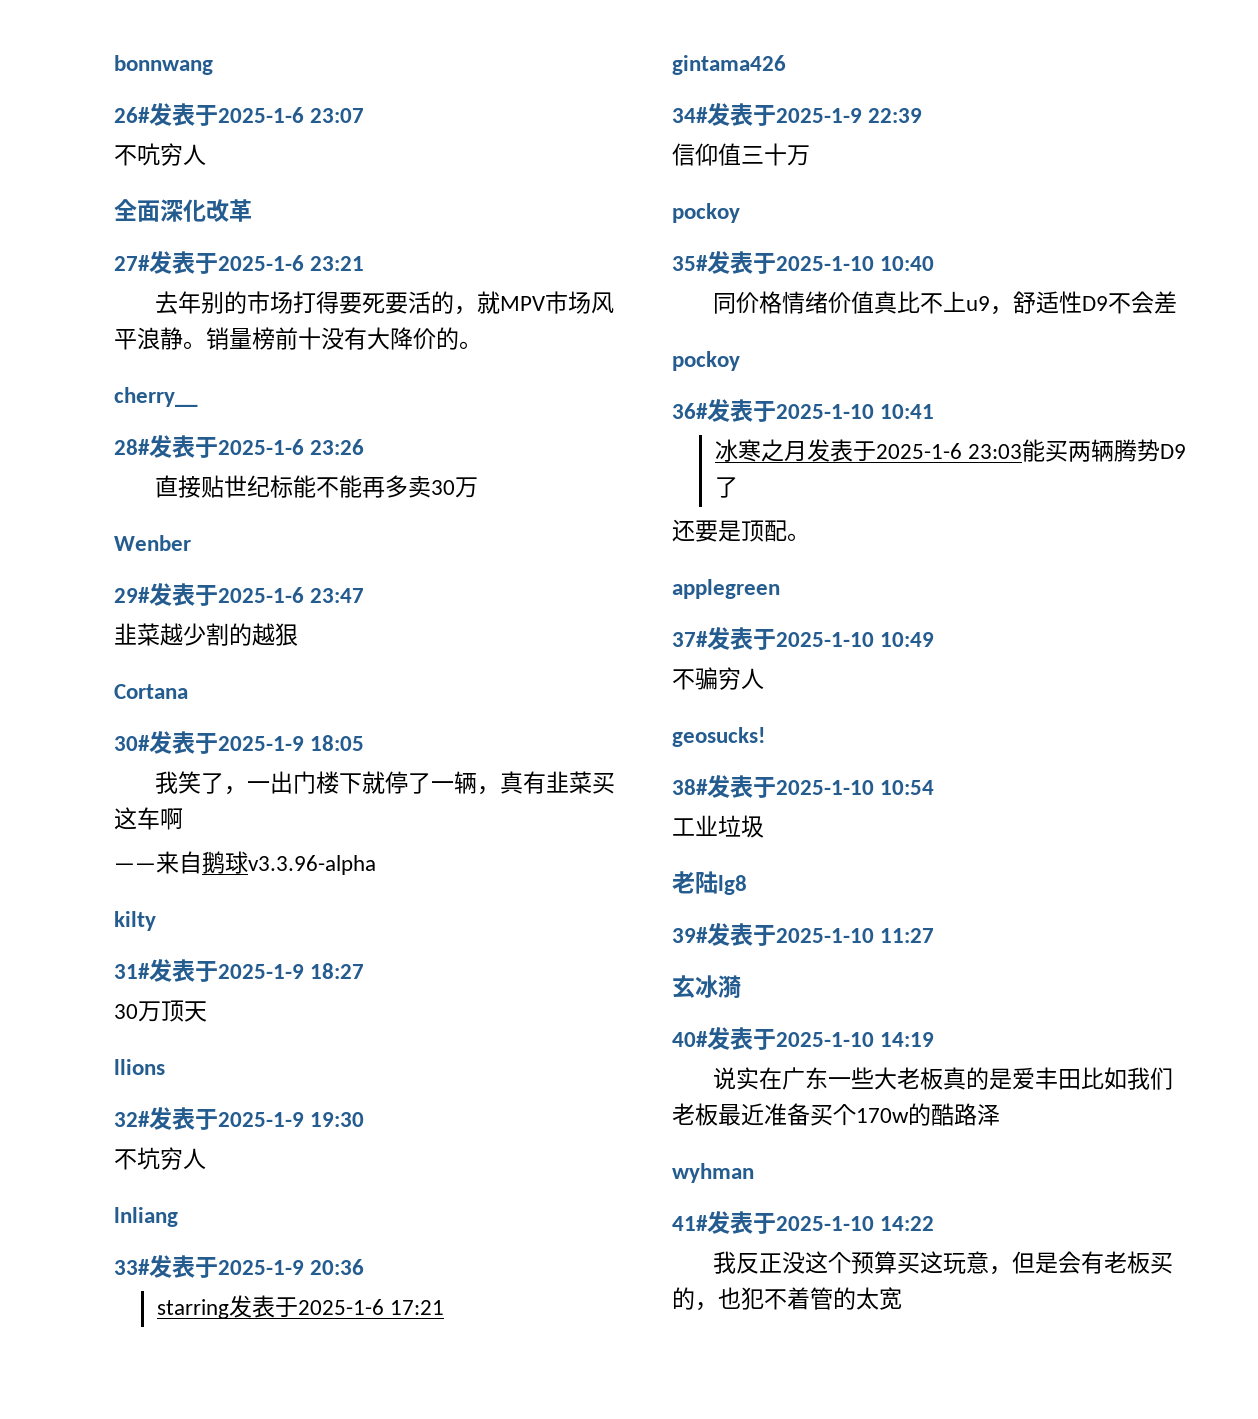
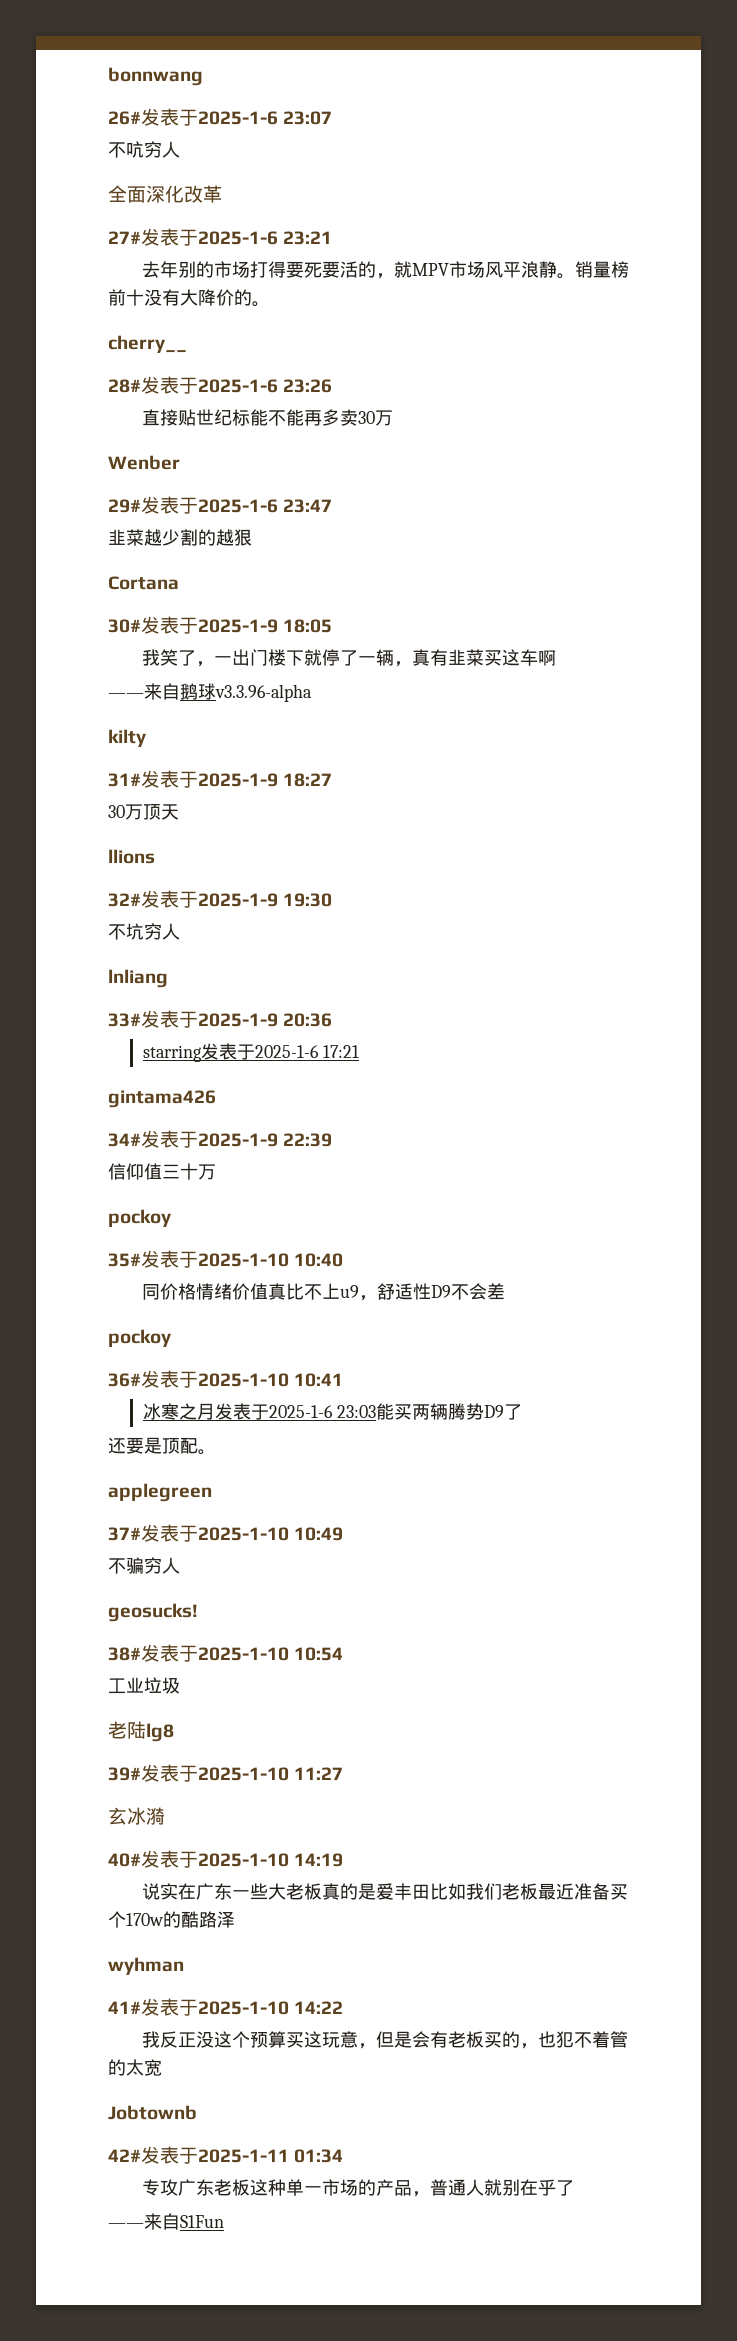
(902, 1298) none -> [108,2105,197,2120] [108,2146,344,2164] [141,2179,574,2197] [108,2213,224,2230] // Jobtownb // 42#发表于2025-1-11 01:34 // 专攻广东老板这种单一市场的产品，普通人就别在乎了 // ——来自S1Fun

